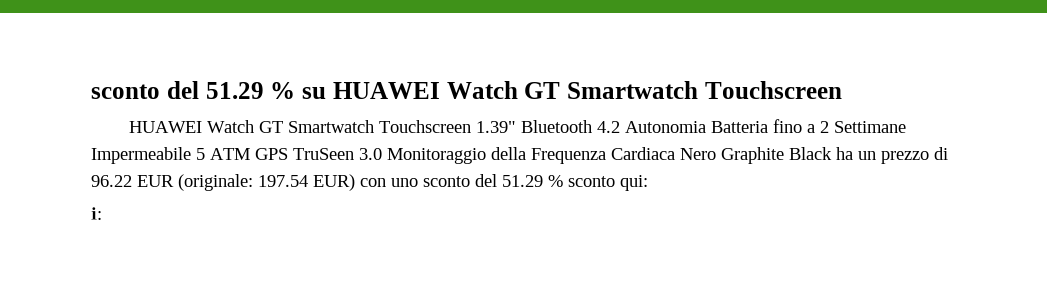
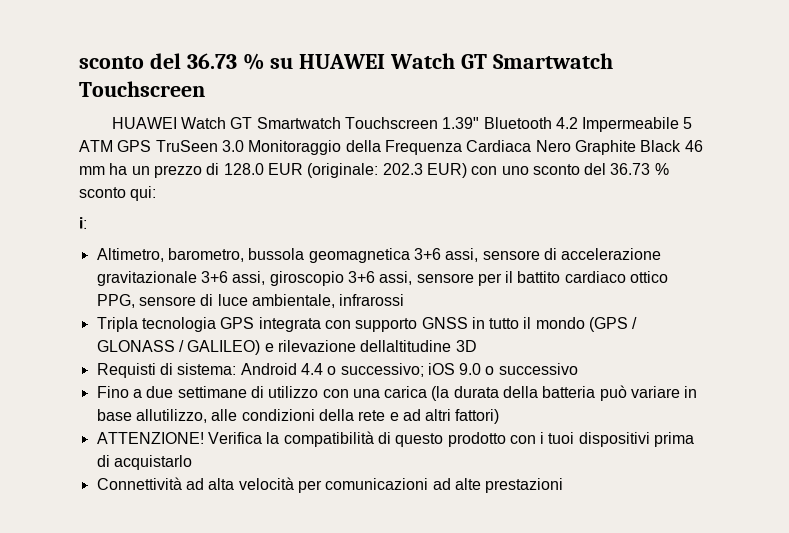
[91,81,264,99] sconto del 51.29 -> [79,53,237,69] sconto del 36.73
[625,119,907,133] Autonomia Batteria fino a 2 Settimane -> (578, 123) none
(832, 153) none -> [684,140,703,152] [79,166,105,175] 46 mm
[91,175,132,187] 96.22 -> [223,163,264,175] 128.0
[258,175,308,187] 197.54 -> [382,163,423,175] 202.3
[502,175,543,187] 51.29 -> [610,163,651,175] 36.73
(102, 213) none -> [96,248,662,263] [96,271,669,286] [96,294,405,308] [96,317,638,332] [96,340,477,355] [96,363,578,378] [96,385,698,401] [96,409,500,424] [96,431,695,447] [96,455,192,470] [96,477,564,493] // Altimetro, barometro, bussola geomagnetica 3+6 assi, sensore di accelerazione gravitazionale 3+6 assi, giroscopio 3+6 assi, sensore per il battito cardiaco ottico PPG, sensore di luce ambientale, infrarossi // Tripla tecnologia GPS integrata con supporto GNSS in tutto il mondo (GPS / GLONASS / GALILEO) e rilevazione dellaltitudine 3D // Requisti di sistema: Android 4.4 o successivo; iOS 9.0 o successivo // Fino a due settimane di utilizzo con una carica (la durata della batteria può variare in base allutilizzo, alle condizioni della rete e ad altri fattori) // ATTENZIONE! Verifica la compatibilità di questo prodotto con i tuoi dispositivi prima di acquistarlo // Connettività ad alta velocità per comunicazioni ad alte prestazioni

